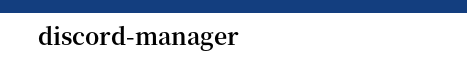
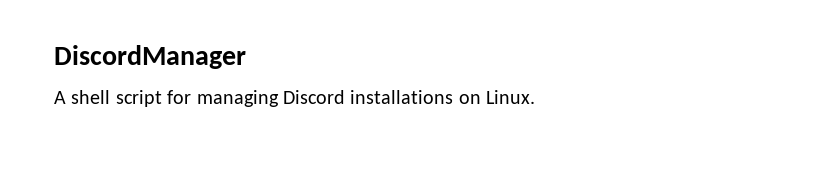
[38,25,239,51] discord-manager -> [54,45,246,69] [54,90,536,107] DiscordManager // A shell script for managing Discord installations on Linux.

